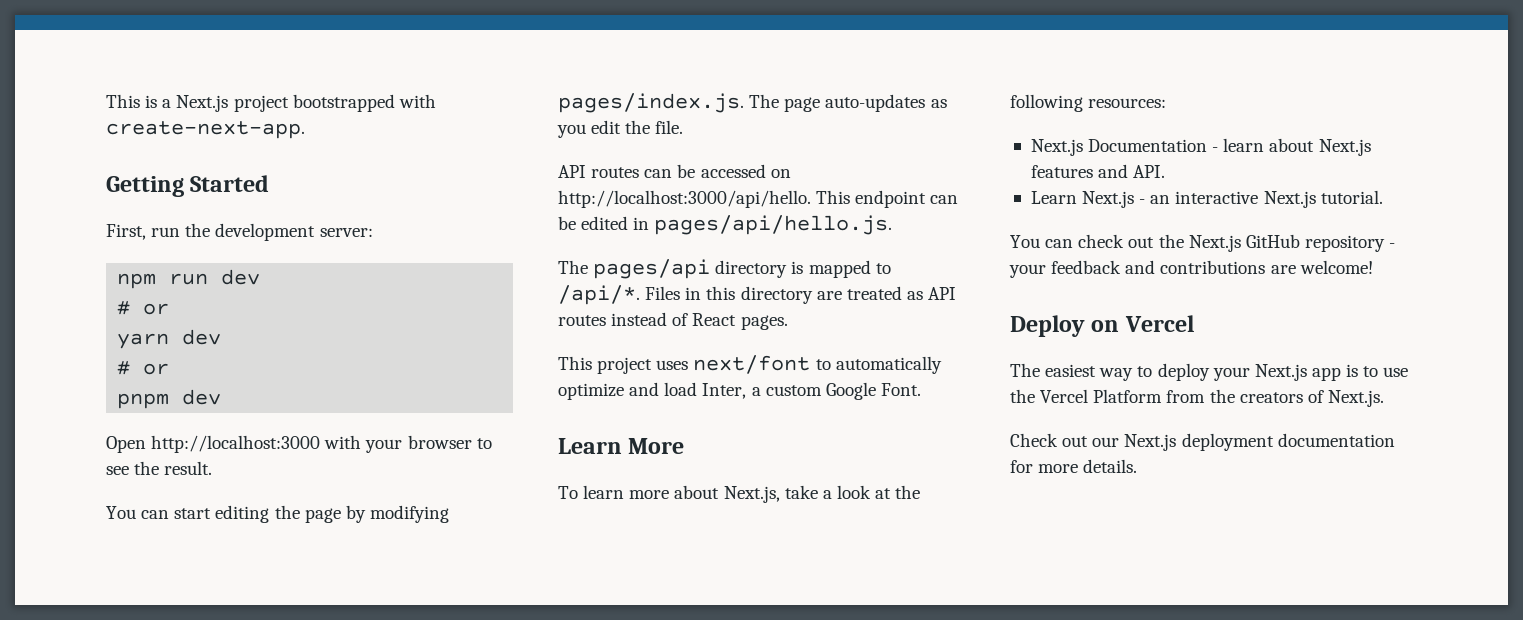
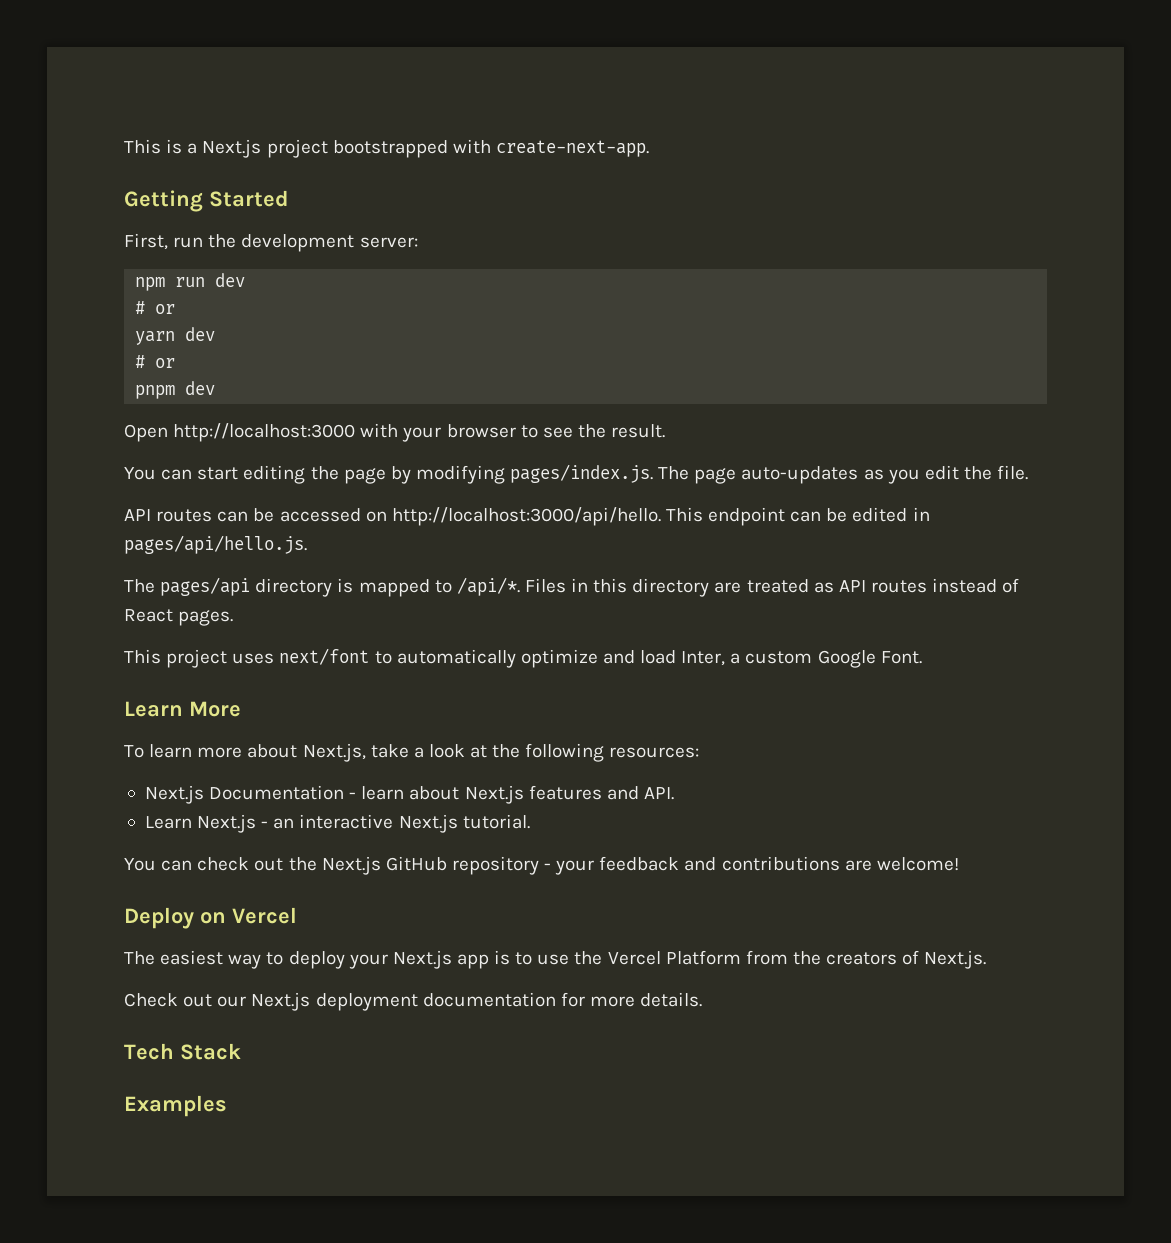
(1138, 466) none -> [124,1043,241,1060] [124,1095,227,1117] // Tech Stack // Examples

